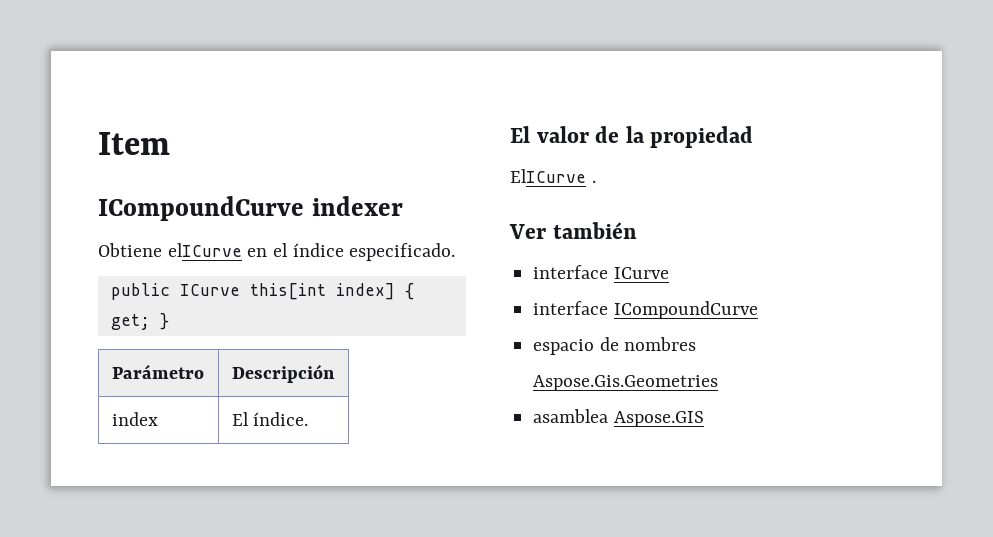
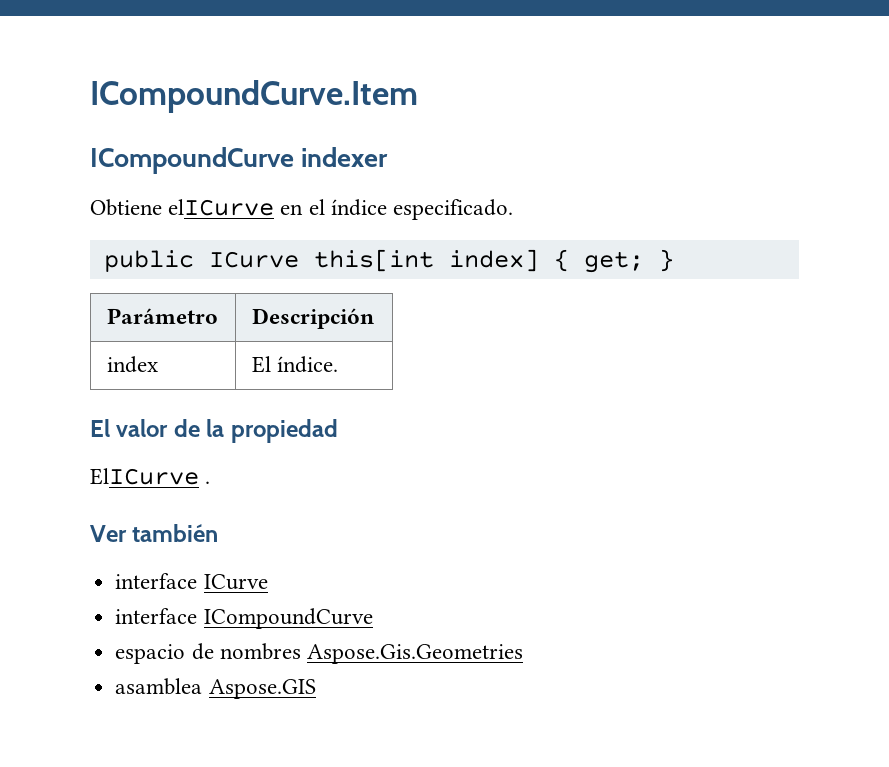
[98,132,170,155] Item -> [90,80,418,113] ICompoundCurve.Item

